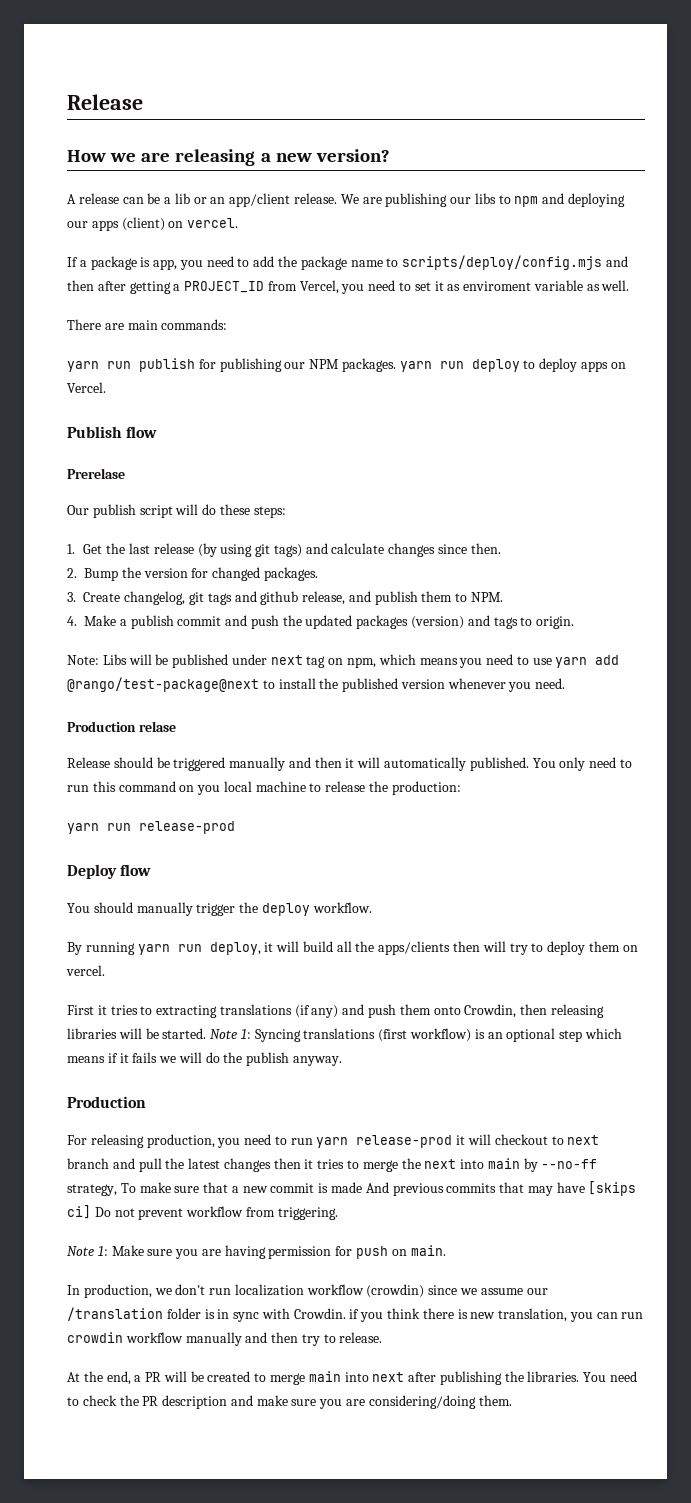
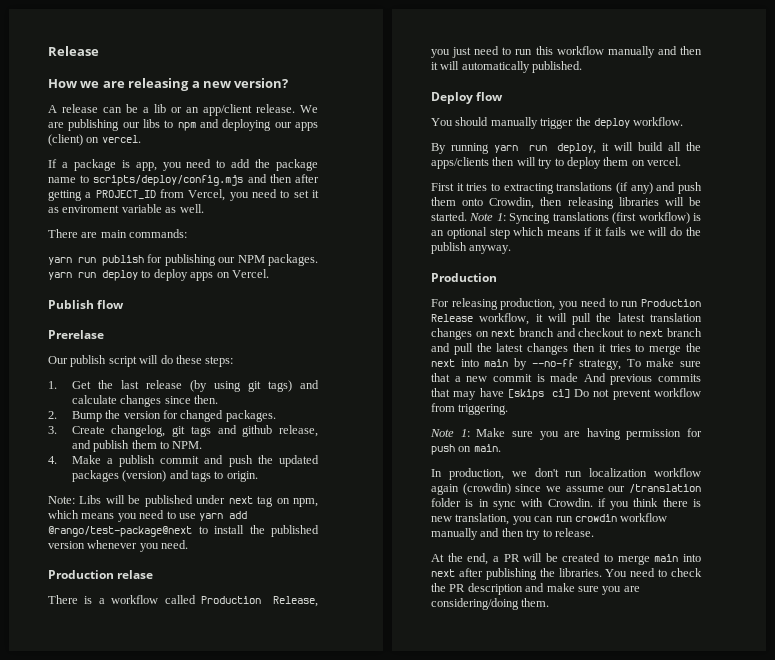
[67,757,226,771] Release should be triggered -> [48,595,318,607] [431,46,604,58] There is a workflow called Production Release, you just need to run this workflow
[532,757,632,771] [67,781,461,795] [67,821,235,834] You only need to run this command on you local machine to release the production: // yarn run release-prod -> (583, 67) none
[316,1134,492,1148] yarn release-prod it will -> [641,299,701,307] [431,313,702,325] [431,328,576,340] Production Release workflow, it will pull the latest translation changes on next branch and
(364, 1289) none -> [431,484,459,495] again

